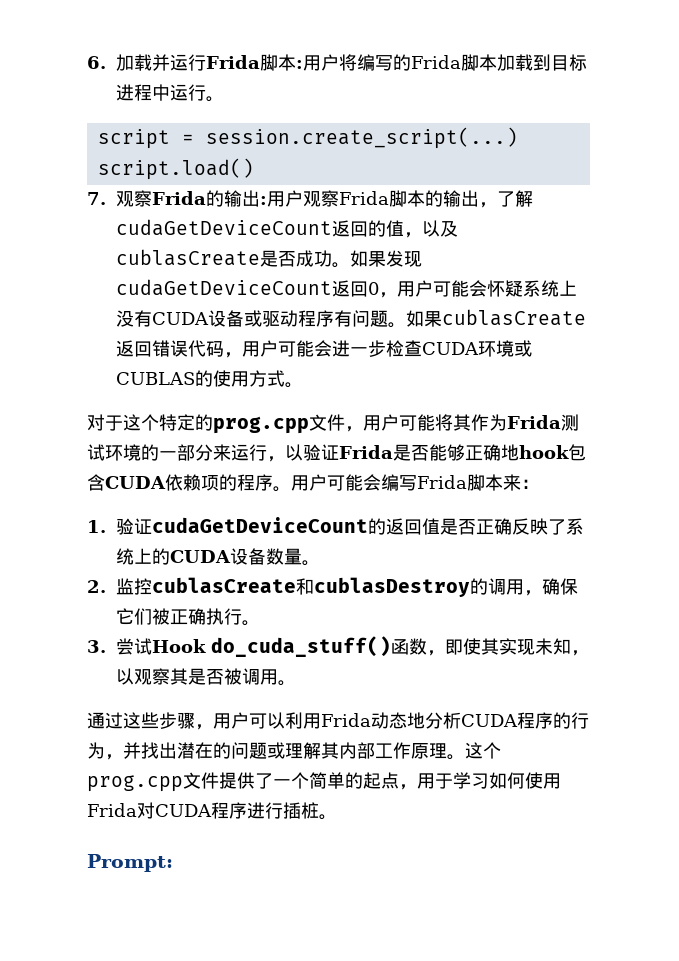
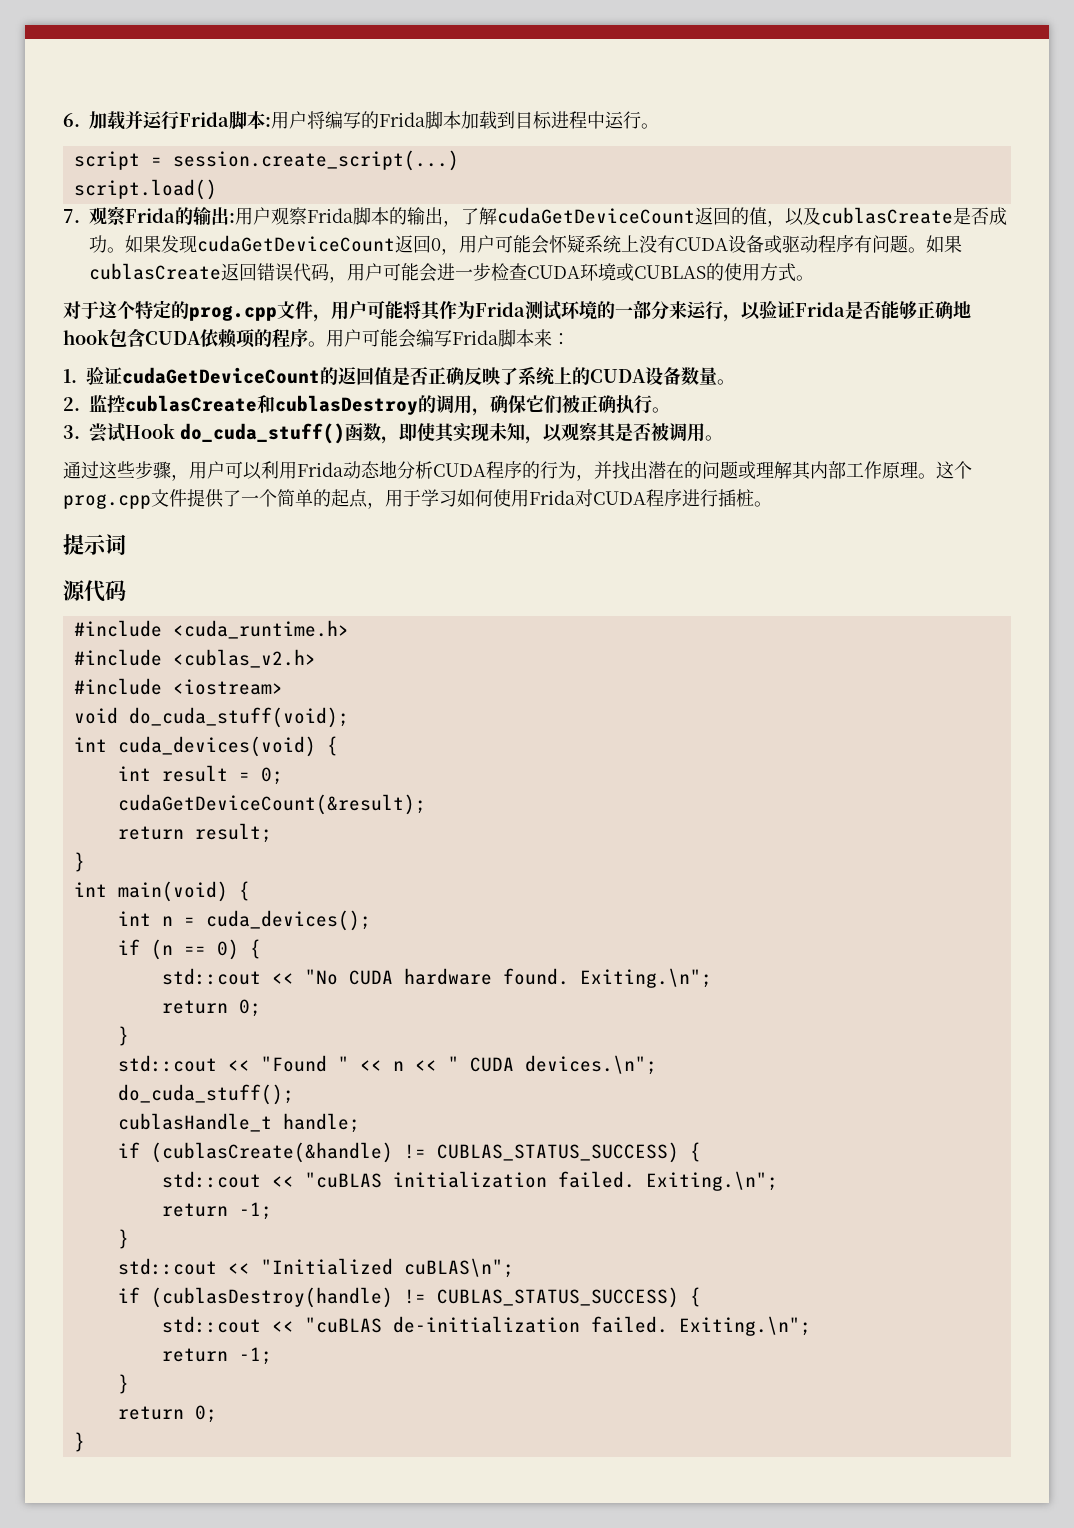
[87,854,173,872] Prompt: -> [63,534,126,555] [63,580,126,602] [73,620,349,639] [73,649,316,668] [73,678,283,695] [73,707,349,728] [73,736,338,757] [117,765,283,785] [117,794,426,815] [117,823,272,843] [73,852,85,872] [73,881,250,902] [117,910,371,931] [117,939,261,960] [161,968,712,988] [161,999,261,1017] [117,1026,129,1046] [117,1055,657,1075] [117,1084,294,1105] [117,1113,360,1133] [117,1142,701,1163] [161,1171,778,1191] [161,1202,272,1220] [117,1229,129,1249] [117,1258,514,1278] [117,1287,701,1308] [161,1316,811,1336] [161,1347,272,1365] [117,1374,129,1394] [117,1405,217,1423] [73,1432,85,1452] 提示词 // 源代码 // #include <cuda_runtime.h> // #include <cublas_v2.h> // #include <iostream> // void do_cuda_stuff(void); // int cuda_devices(void) { // int result = 0; // cudaGetDeviceCount(&result); // return result; // } // int main(void) { // int n = cuda_devices(); // if (n == 0) { // std::cout << "No CUDA hardware found. Exiting.\n"; // return 0; // } // std::cout << "Found " << n << " CUDA devices.\n"; // do_cuda_stuff(); // cublasHandle_t handle; // if (cublasCreate(&handle) != CUBLAS_STATUS_SUCCESS) { // std::cout << "cuBLAS initialization failed. Exiting.\n"; // return -1; // } // std::cout << "Initialized cuBLAS\n"; // if (cublasDestroy(handle) != CUBLAS_STATUS_SUCCESS) { // std::cout << "cuBLAS de-initialization failed. Exiting.\n"; // return -1; // } // return 0; // }

